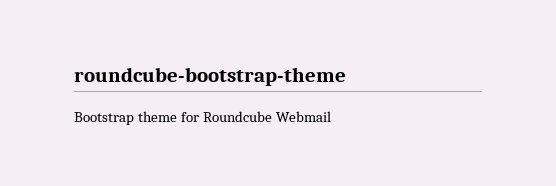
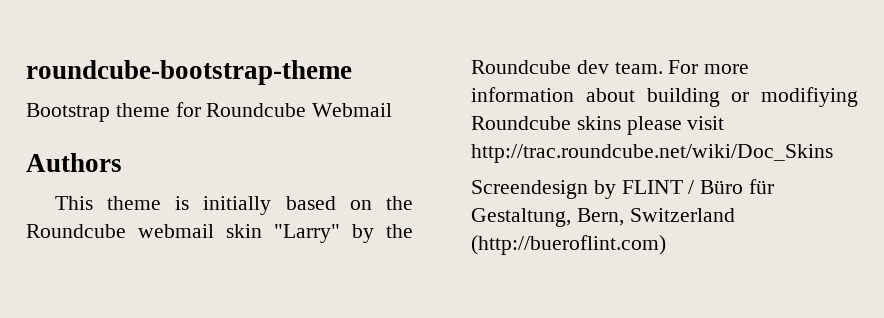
(331, 116) none -> [26,153,122,172] [54,196,414,215] [26,224,413,243] [471,60,750,74] [471,87,858,107] [471,116,725,135] [471,144,833,163] [471,179,775,199] [471,208,735,227] [471,235,666,255] // Authors // This theme is initially based on the Roundcube webmail skin "Larry" by the Roundcube dev team. For more information about building or modifiying Roundcube skins please visit http://trac.roundcube.net/wiki/Doc_Skins // Screendesign by FLINT / Büro für Gestaltung, Bern, Switzerland (http://bueroflint.com)

